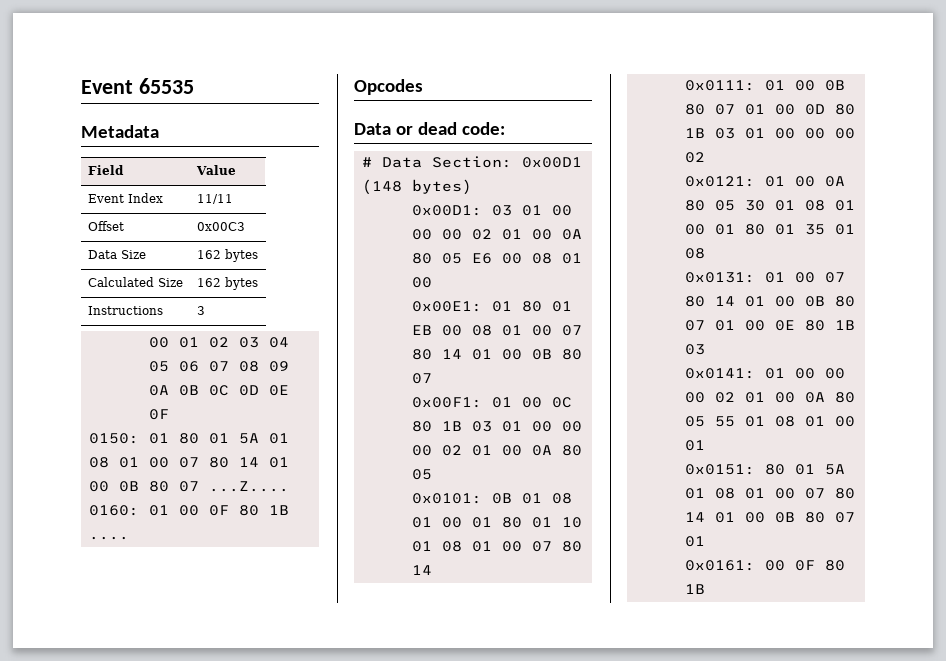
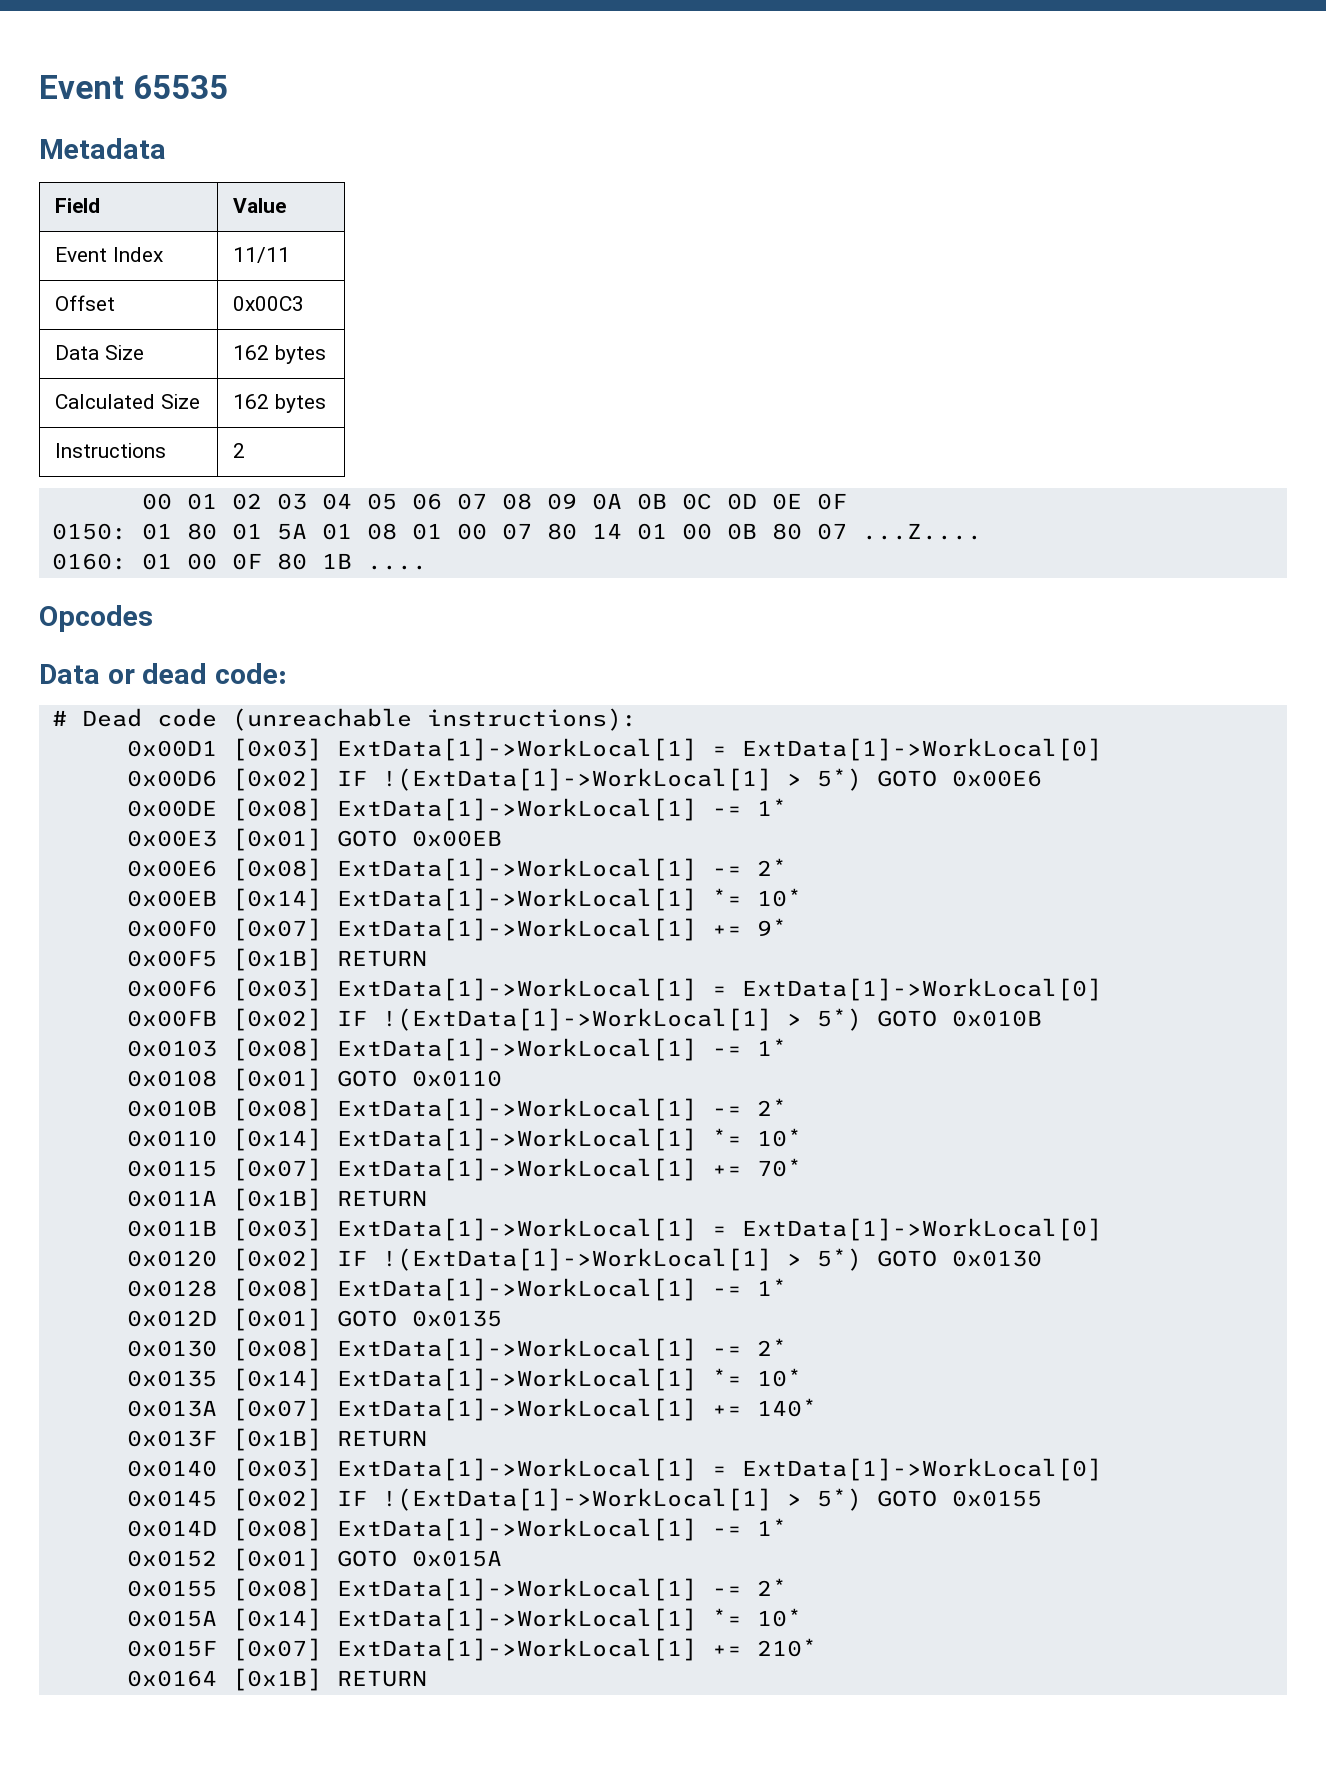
[196,306,205,315] 3 -> [232,443,245,458] 2
[382,156,583,168] [362,179,473,195] [412,205,573,216] [412,229,583,240] [412,253,583,264] [412,277,433,288] [412,301,573,312] [412,325,583,336] [412,349,583,360] [412,373,433,384] [412,397,573,408] [412,421,583,432] [412,445,583,456] [412,469,433,480] [412,493,573,504] [412,517,583,528] [412,541,583,552] [412,565,433,575] [685,80,846,91] [685,104,856,115] [685,128,856,139] [685,152,706,163] [685,176,846,187] [685,200,856,211] [685,224,856,235] [685,248,706,259] [685,272,846,283] [685,296,856,307] [685,320,856,331] [685,344,706,355] [685,368,846,379] [685,392,856,403] [685,416,856,427] [685,440,706,451] [685,464,846,475] [685,488,856,499] [685,512,856,523] [685,536,706,547] [685,560,846,571] [685,584,706,594] Data Section: 0x00D1 (148 bytes) // 0x00D1: 03 01 00 00 00 02 01 00 0A 80 05 E6 00 08 01 00 // 0x00E1: 01 80 01 EB 00 08 01 00 07 80 14 01 00 0B 80 07 // 0x00F1: 01 00 0C 80 1B 03 01 00 00 00 02 01 00 0A 80 05 // 0x0101: 0B 01 08 01 00 01 80 01 10 01 08 01 00 07 80 14 // 0x0111: 01 00 0B 80 07 01 00 0D 80 1B 03 01 00 00 00 02 // 0x0121: 01 00 0A 80 05 30 01 08 01 00 01 80 01 35 01 08 // 0x0131: 01 00 07 80 14 01 00 0B 80 07 01 00 0E 80 1B 03 // 0x0141: 01 00 00 00 02 01 00 0A 80 05 55 01 08 01 00 01 // 0x0151: 80 01 5A 01 08 01 00 07 80 14 01 00 0B 80 07 01 // 0x0161: 00 0F 80 1B -> [81,708,637,731] [126,738,1102,761] [126,768,1042,791] [126,798,787,821] [126,828,502,851] [126,858,787,881] [126,888,802,911] [126,918,787,941] [126,948,427,971] [126,978,1102,1001] [126,1008,1042,1031] [126,1038,787,1061] [126,1068,502,1091] [126,1098,787,1121] [126,1128,802,1151] [126,1158,802,1181] [126,1188,427,1211] [126,1218,1102,1241] [126,1248,1042,1271] [126,1278,787,1301] [126,1308,502,1331] [126,1338,787,1361] [126,1368,802,1391] [126,1398,817,1421] [126,1428,427,1451] [126,1458,1102,1481] [126,1488,1042,1511] [126,1518,787,1541] [126,1548,502,1571] [126,1578,787,1601] [126,1608,802,1631] [126,1638,817,1661] [126,1668,427,1691] Dead code (unreachable instructions): // 0x00D1 [0x03] ExtData[1]->WorkLocal[1] = ExtData[1]->WorkLocal[0] // 0x00D6 [0x02] IF !(ExtData[1]->WorkLocal[1] > 5*) GOTO 0x00E6 // 0x00DE [0x08] ExtData[1]->WorkLocal[1] -= 1* // 0x00E3 [0x01] GOTO 0x00EB // 0x00E6 [0x08] ExtData[1]->WorkLocal[1] -= 2* // 0x00EB [0x14] ExtData[1]->WorkLocal[1] *= 10* // 0x00F0 [0x07] ExtData[1]->WorkLocal[1] += 9* // 0x00F5 [0x1B] RETURN // 0x00F6 [0x03] ExtData[1]->WorkLocal[1] = ExtData[1]->WorkLocal[0] // 0x00FB [0x02] IF !(ExtData[1]->WorkLocal[1] > 5*) GOTO 0x010B // 0x0103 [0x08] ExtData[1]->WorkLocal[1] -= 1* // 0x0108 [0x01] GOTO 0x0110 // 0x010B [0x08] ExtData[1]->WorkLocal[1] -= 2* // 0x0110 [0x14] ExtData[1]->WorkLocal[1] *= 10* // 0x0115 [0x07] ExtData[1]->WorkLocal[1] += 70* // 0x011A [0x1B] RETURN // 0x011B [0x03] ExtData[1]->WorkLocal[1] = ExtData[1]->WorkLocal[0] // 0x0120 [0x02] IF !(ExtData[1]->WorkLocal[1] > 5*) GOTO 0x0130 // 0x0128 [0x08] ExtData[1]->WorkLocal[1] -= 1* // 0x012D [0x01] GOTO 0x0135 // 0x0130 [0x08] ExtData[1]->WorkLocal[1] -= 2* // 0x0135 [0x14] ExtData[1]->WorkLocal[1] *= 10* // 0x013A [0x07] ExtData[1]->WorkLocal[1] += 140* // 0x013F [0x1B] RETURN // 0x0140 [0x03] ExtData[1]->WorkLocal[1] = ExtData[1]->WorkLocal[0] // 0x0145 [0x02] IF !(ExtData[1]->WorkLocal[1] > 5*) GOTO 0x0155 // 0x014D [0x08] ExtData[1]->WorkLocal[1] -= 1* // 0x0152 [0x01] GOTO 0x015A // 0x0155 [0x08] ExtData[1]->WorkLocal[1] -= 2* // 0x015A [0x14] ExtData[1]->WorkLocal[1] *= 10* // 0x015F [0x07] ExtData[1]->WorkLocal[1] += 210* // 0x0164 [0x1B] RETURN

